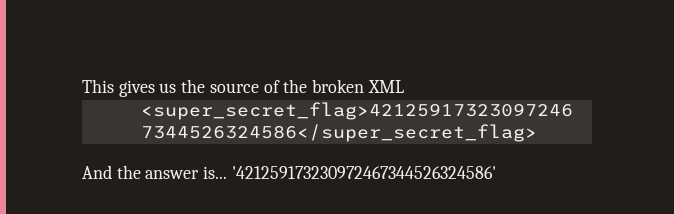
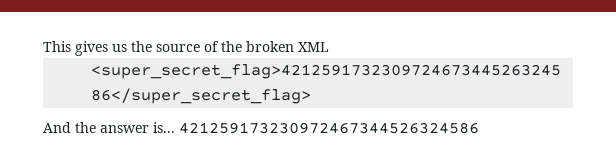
[231,166,496,179] '421259173230972467344526324586' -> [179,122,479,134] 421259173230972467344526324586

